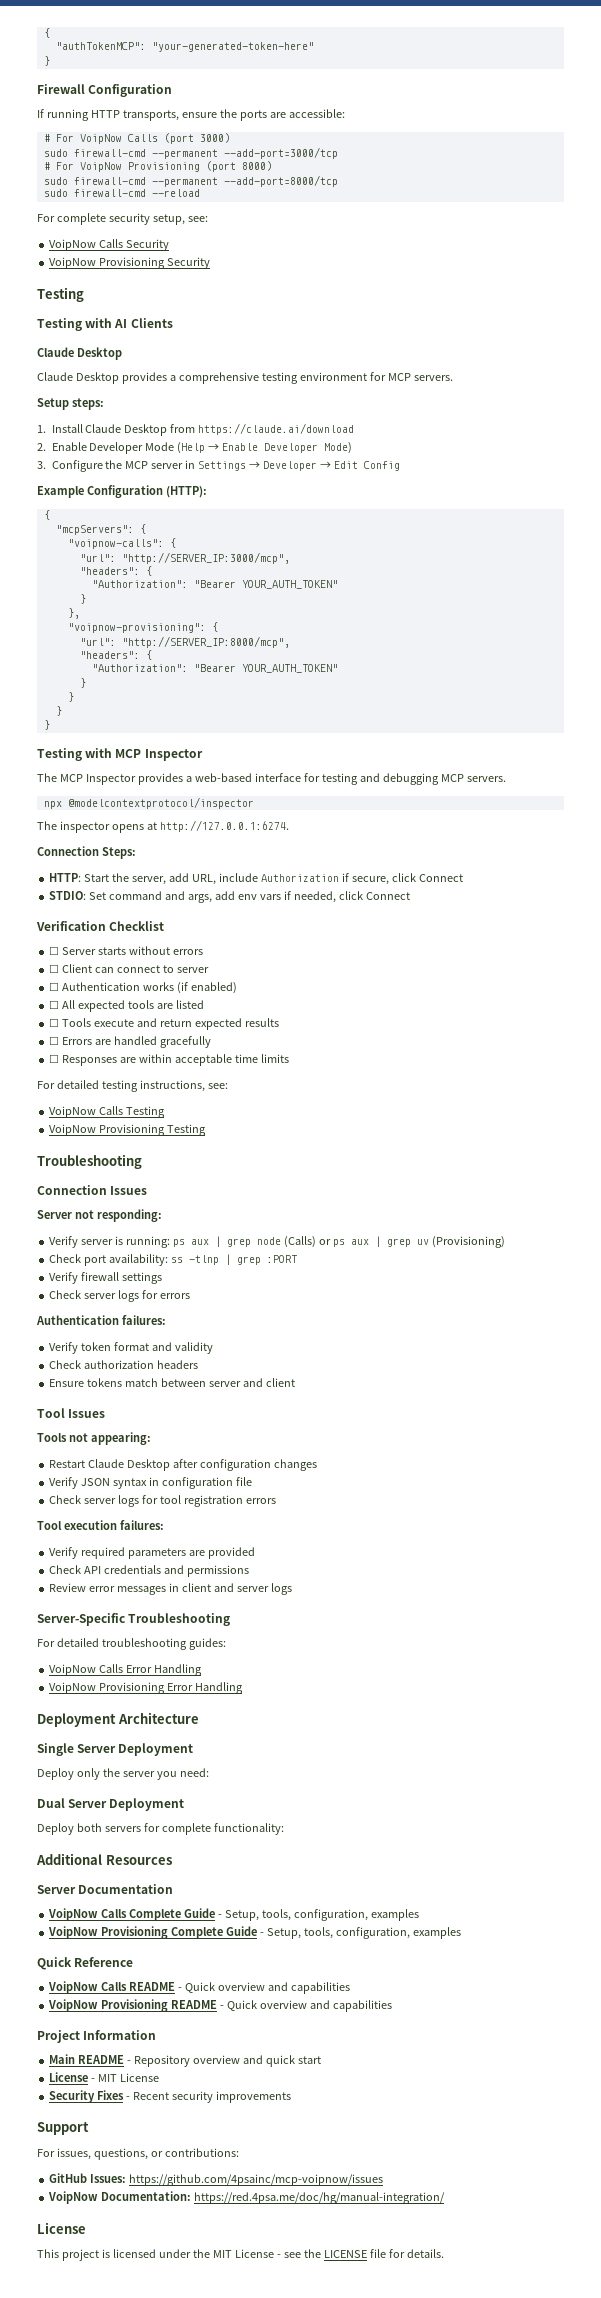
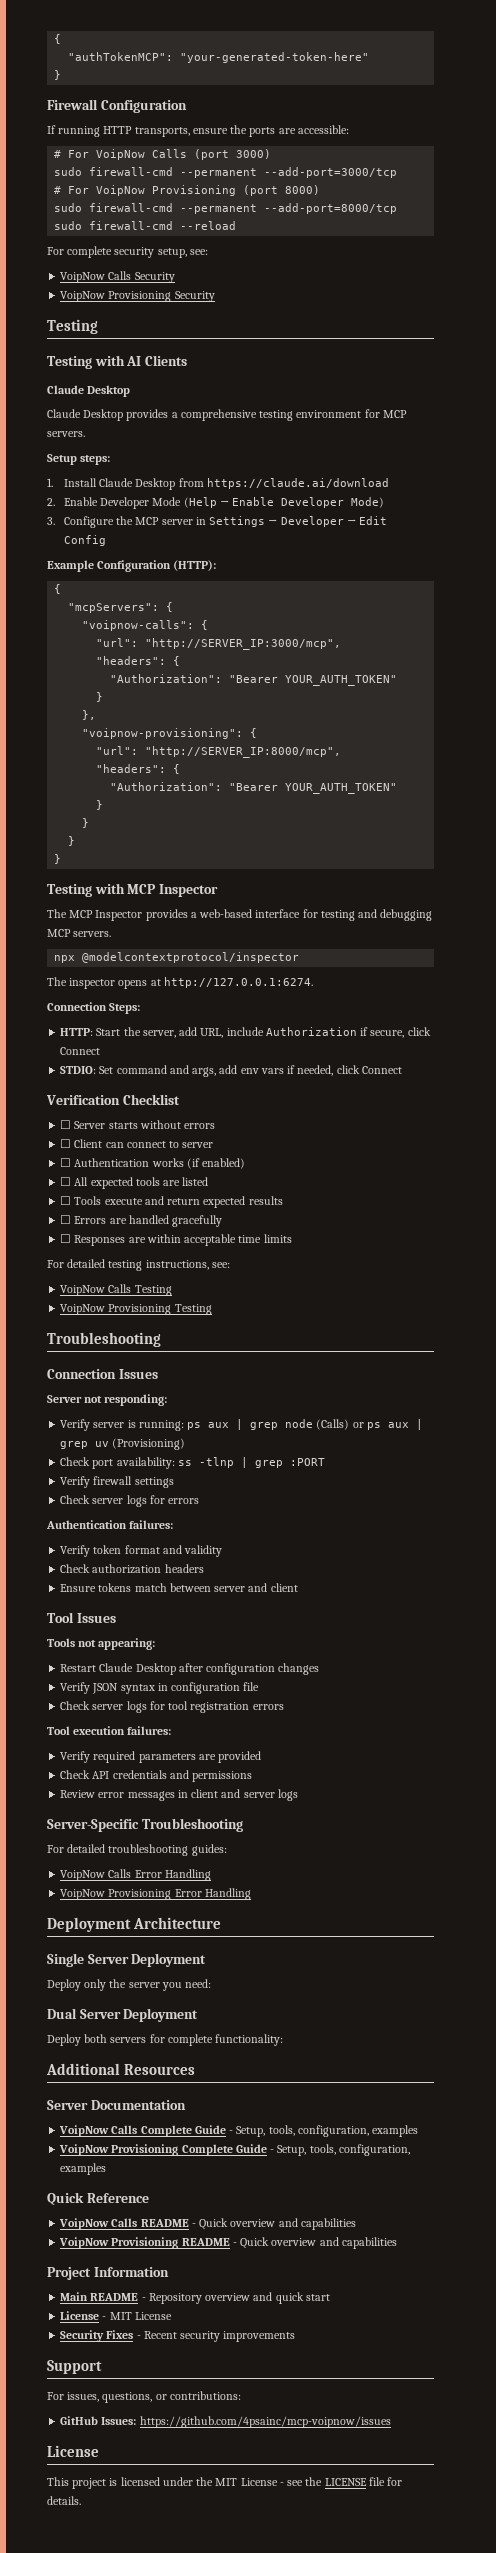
[48,2191,446,2204] // VoipNow Documentation: https://red.4psa.me/doc/hg/manual-integration/ -> (391, 2422) none

